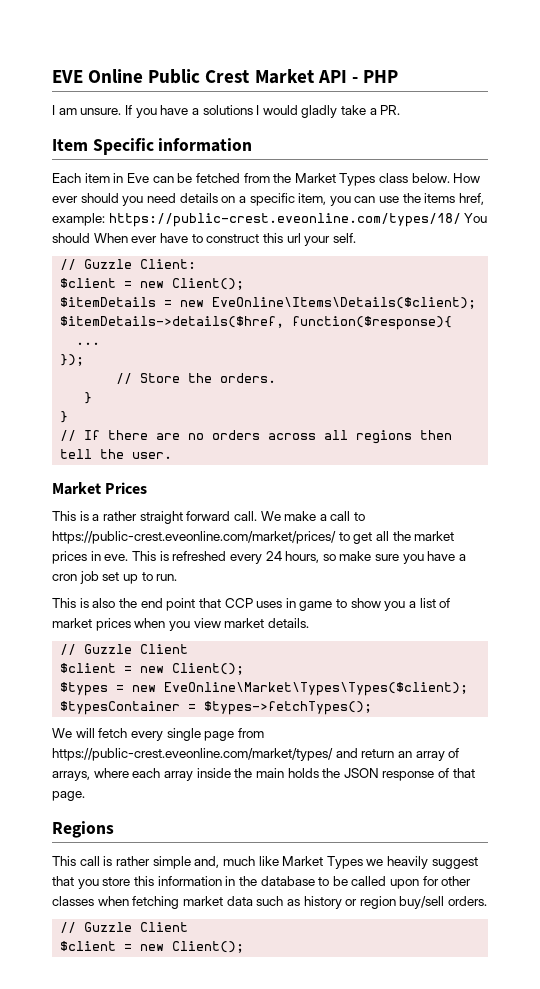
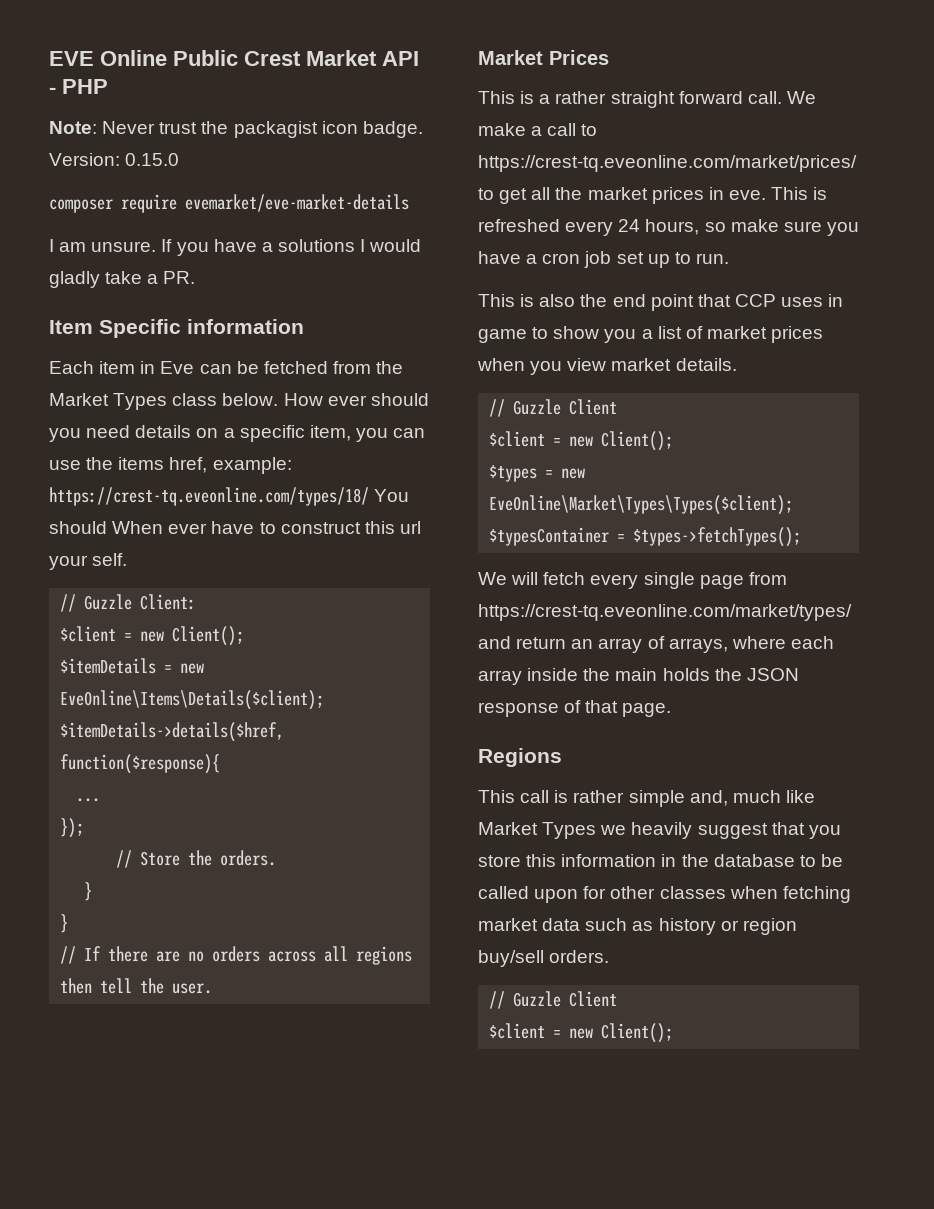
(398, 76) none -> [49,121,423,138] [49,153,180,166] [49,194,409,213] // Note: Never trust the packagist icon badge. Version: 0.15.0 // composer require evemarket/eve-market-details
[108,213,461,227] https://public-crest.eveonline.com/types/18/ -> [49,487,369,506] https://crest-tq.eveonline.com/types/18/
[52,531,336,544] https://public-crest.eveonline.com/market/prices/ -> [478,155,857,172] https://crest-tq.eveonline.com/market/prices/
[52,748,333,761] https://public-crest.eveonline.com/market/types/ -> [478,604,852,621] https://crest-tq.eveonline.com/market/types/

